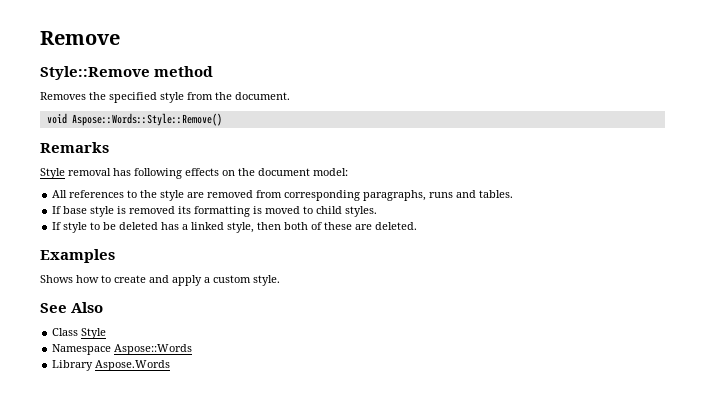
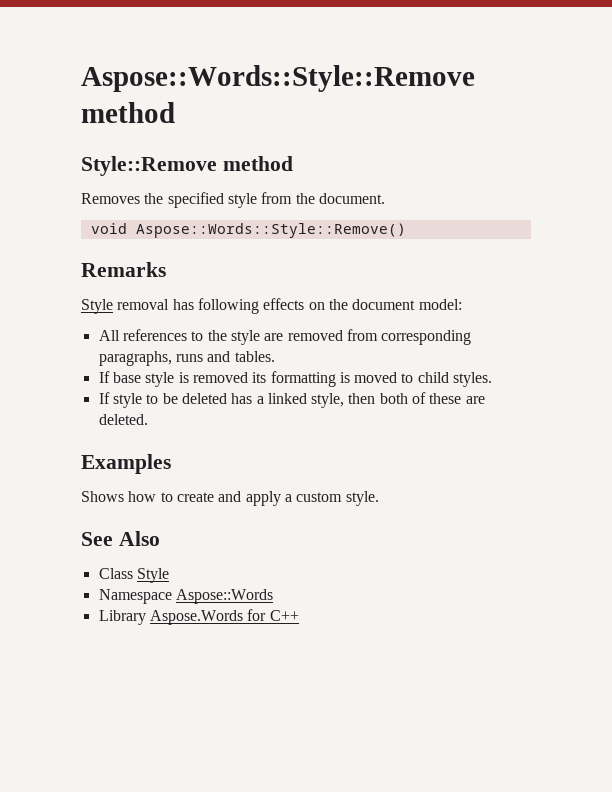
[40,31,120,45] Remove -> [81,65,475,92] [81,102,175,123] Aspose::Words::Style::Remove method
(171, 365) none -> [247,609,299,621] for C++

